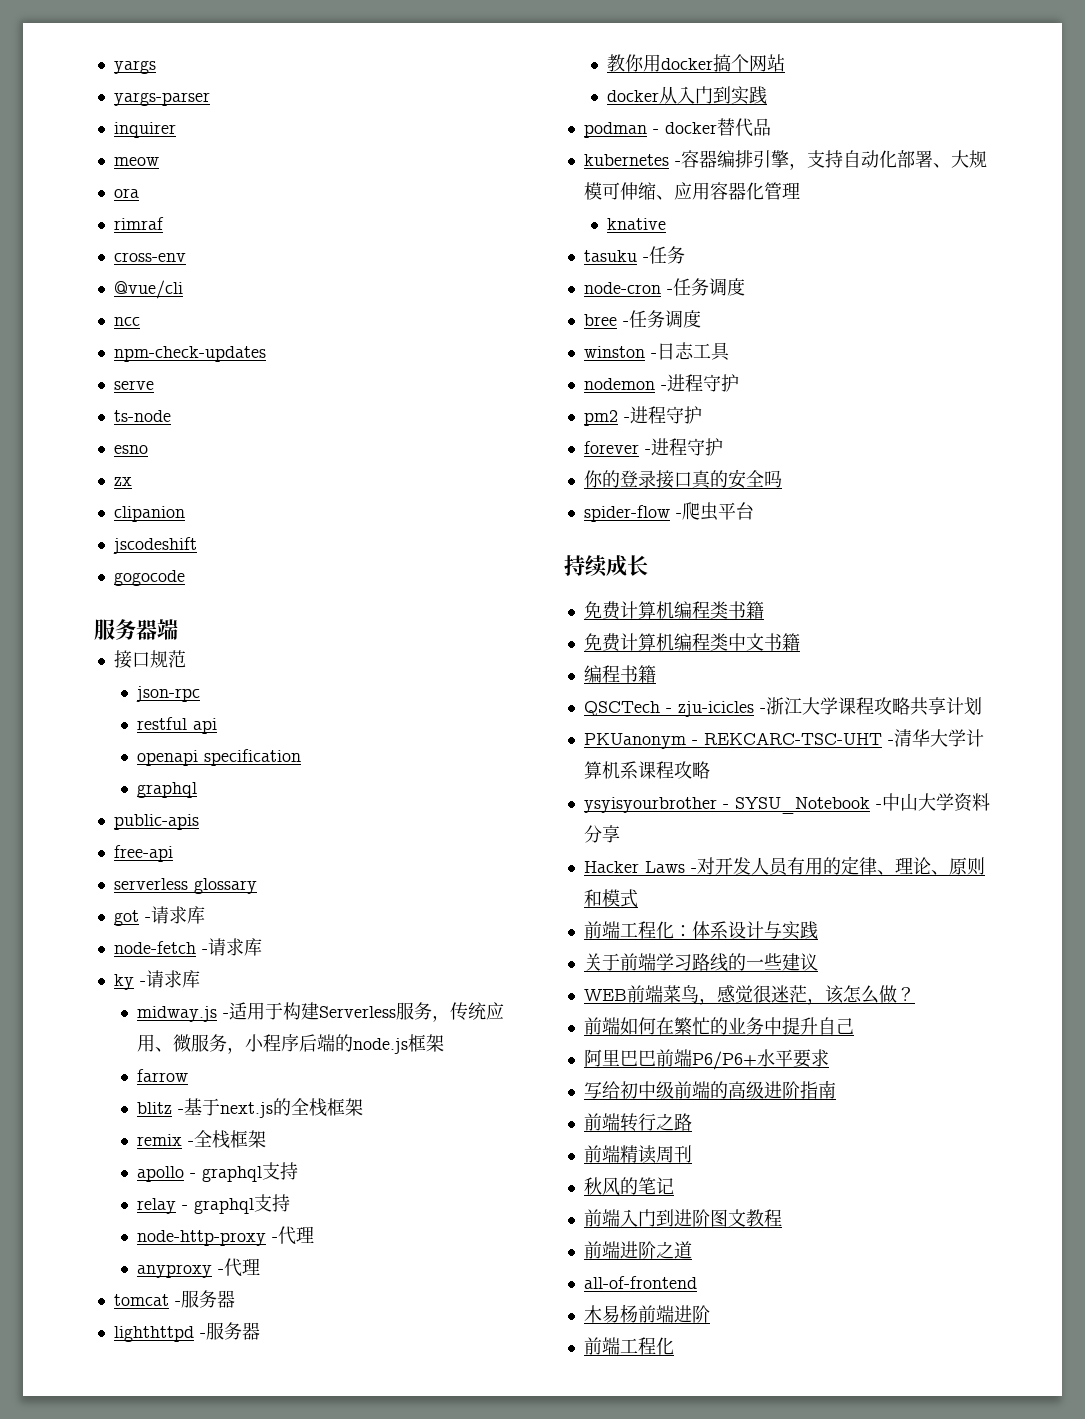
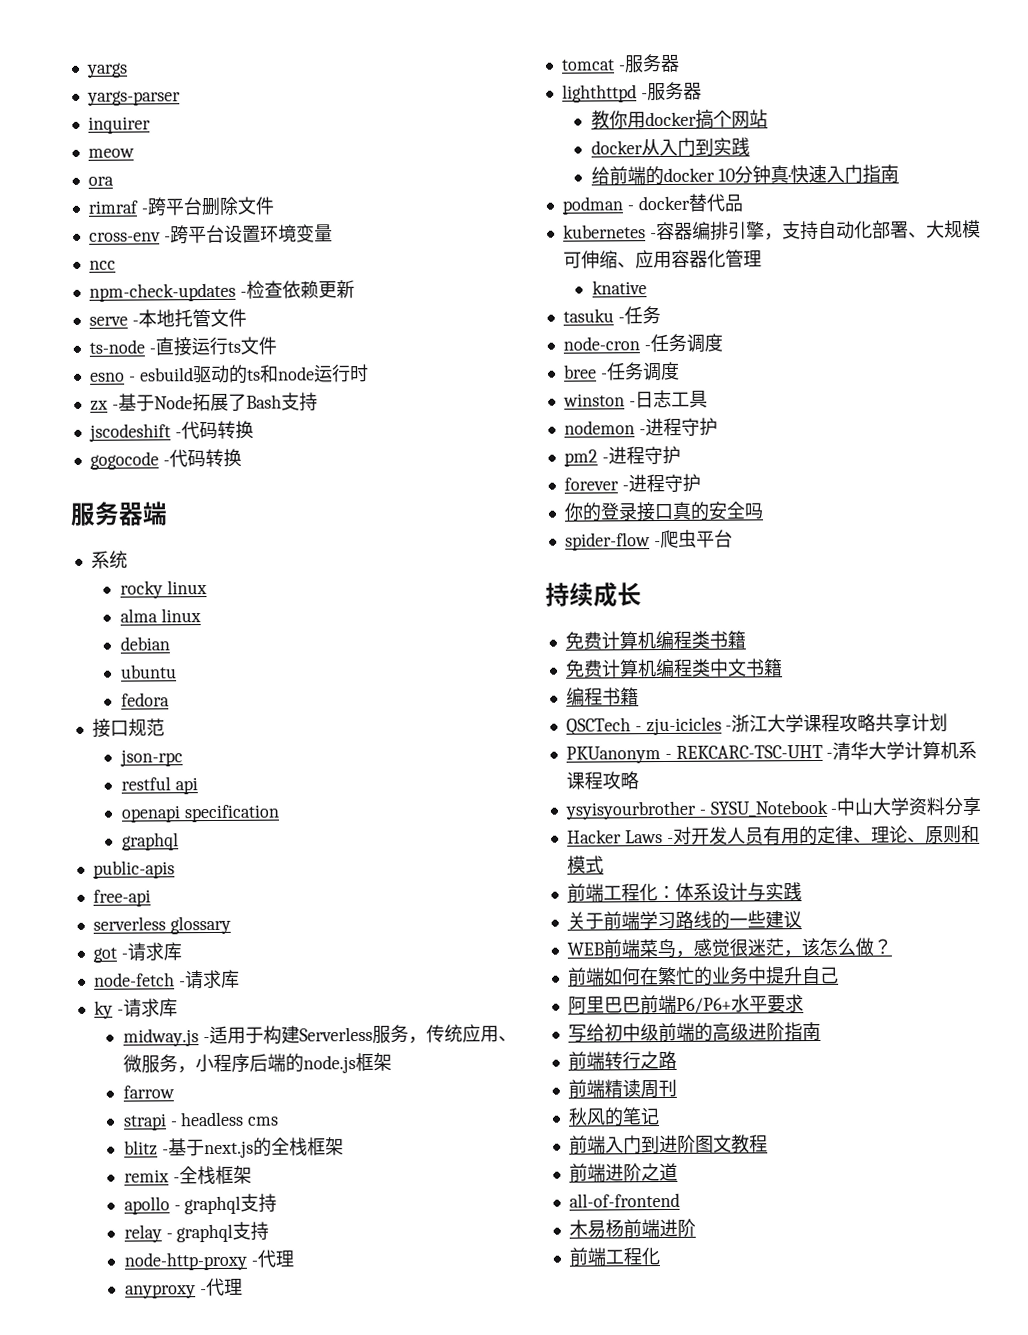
[113,252,186,262] [113,280,183,299] [113,317,140,326] [113,346,266,362] [113,380,154,390] [113,410,171,422] [113,445,148,454] [113,477,132,486] [113,506,185,522] [112,537,197,554] [113,570,185,586] [94,619,178,640] // cross-env // @vue/cli // ncc // npm-check-updates // serve // ts-node // esno // zx // clipanion // jscodeshift // gogocode // 服务器端 -> [140,196,274,217] [88,224,333,245] [88,260,116,270] [88,280,355,302] [88,308,247,328] [88,336,277,357] [89,363,369,384] [89,392,318,412] [88,420,254,442] [89,448,242,470] [70,501,168,526] [90,550,128,569] [119,580,207,599] [119,608,201,623] [119,636,170,651] [119,664,177,679] [120,692,170,707] -跨平台删除文件 // cross-env -跨平台设置环境变量 // ncc // npm-check-updates -检查依赖更新 // serve -本地托管文件 // ts-node -直接运行ts文件 // esno - esbuild驱动的ts和node运行时 // zx -基于Node拓展了Bash支持 // jscodeshift -代码转换 // gogocode -代码转换 // 服务器端 // 系统 // rocky linux // alma linux // debian // ubuntu // fedora
(189, 1075) none -> [122,1111,280,1131] // strapi - headless cms
(768, 95) none -> [590,164,899,186] // 给前端的docker 10分钟真·快速入门指南

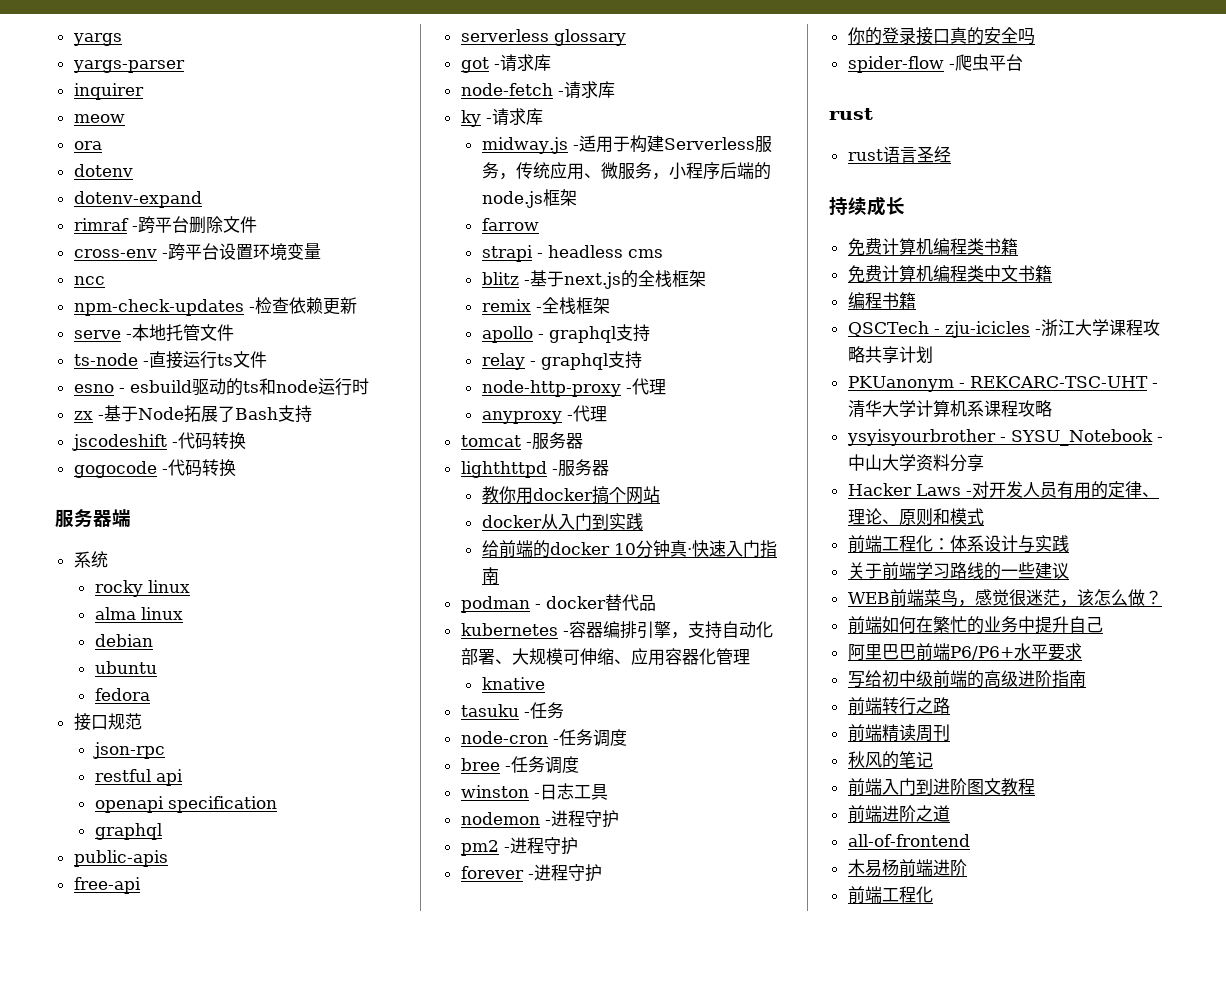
(114, 181) none -> [73,164,133,177] [73,191,202,208] // dotenv // dotenv-expand
(733, 538) none -> [829,108,873,120] [847,146,951,163] // rust // rust语言圣经

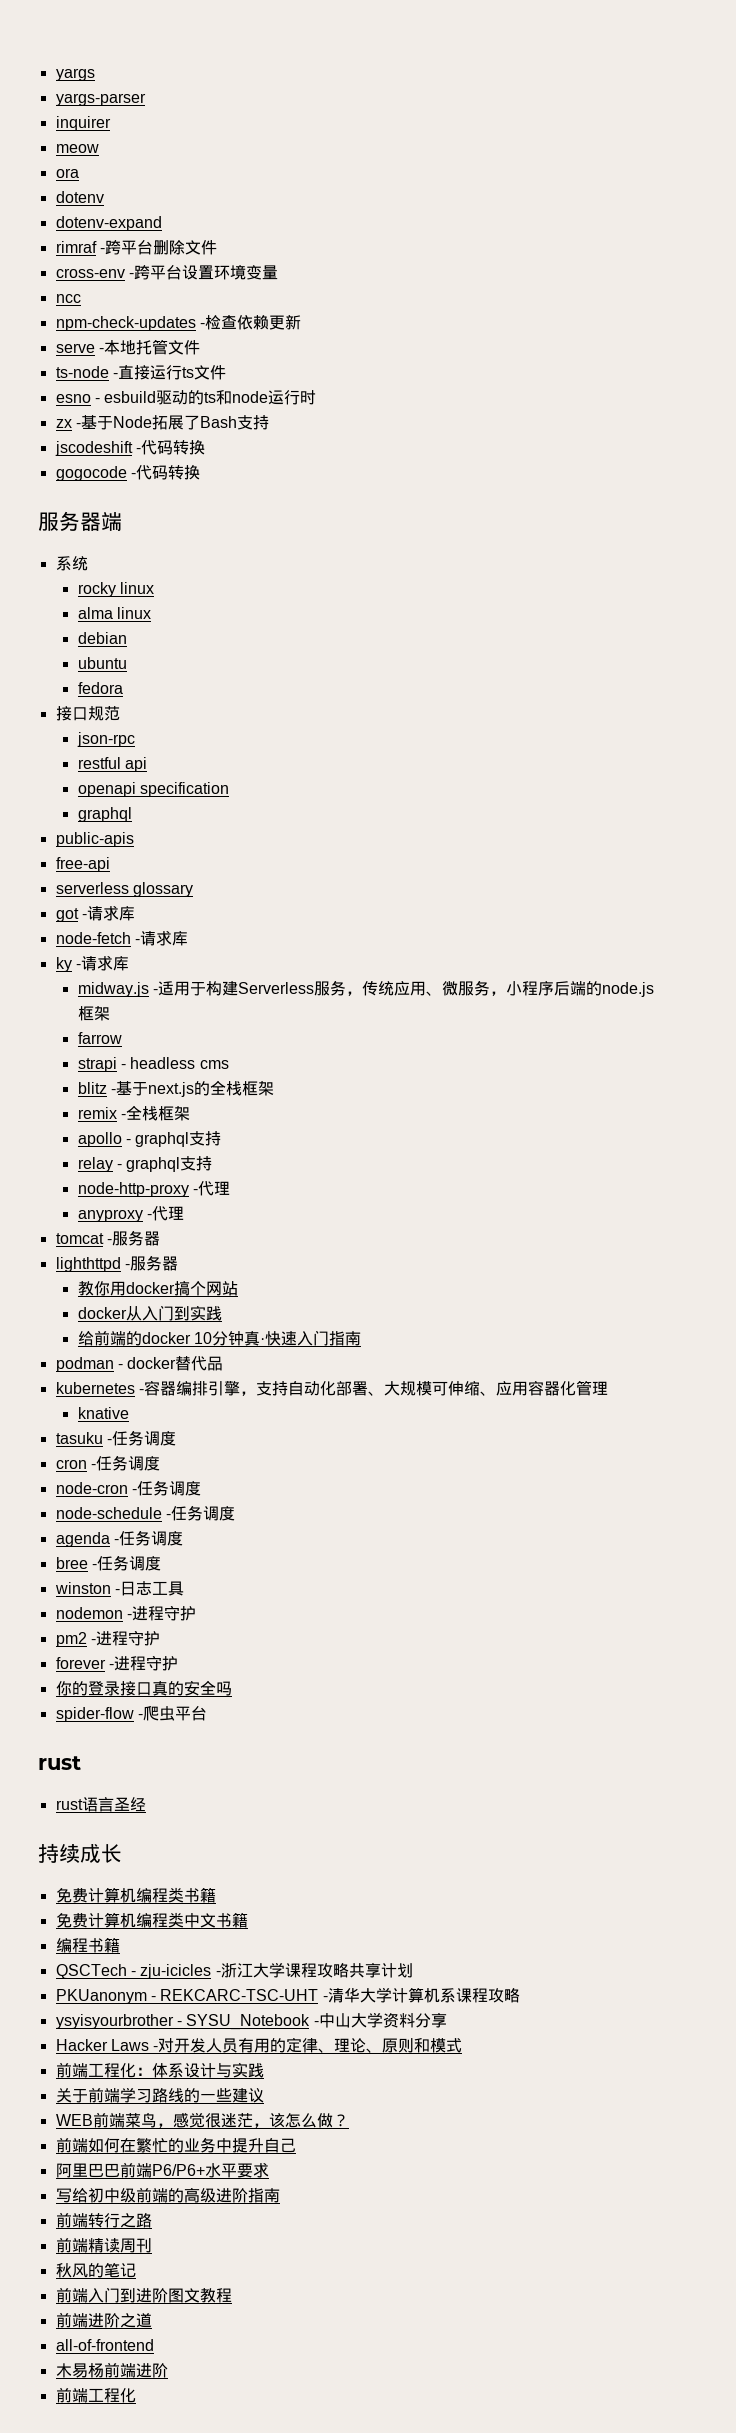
(564, 710) none -> [143,1431,176,1446] [55,1455,160,1471] 调度 // cron -任务调度
(627, 737) none -> [55,1505,235,1521] [55,1530,183,1547] // node-schedule -任务调度 // agenda -任务调度

